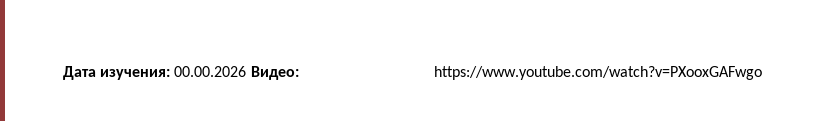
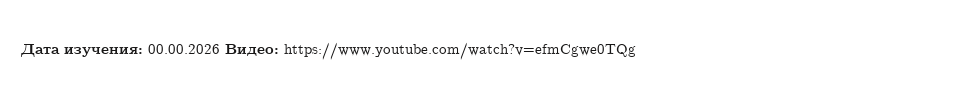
[434,66,762,80] https://www.youtube.com/watch?v=PXooxGAFwgo -> [284,42,636,60] https://www.youtube.com/watch?v=efmCgwe0TQg

